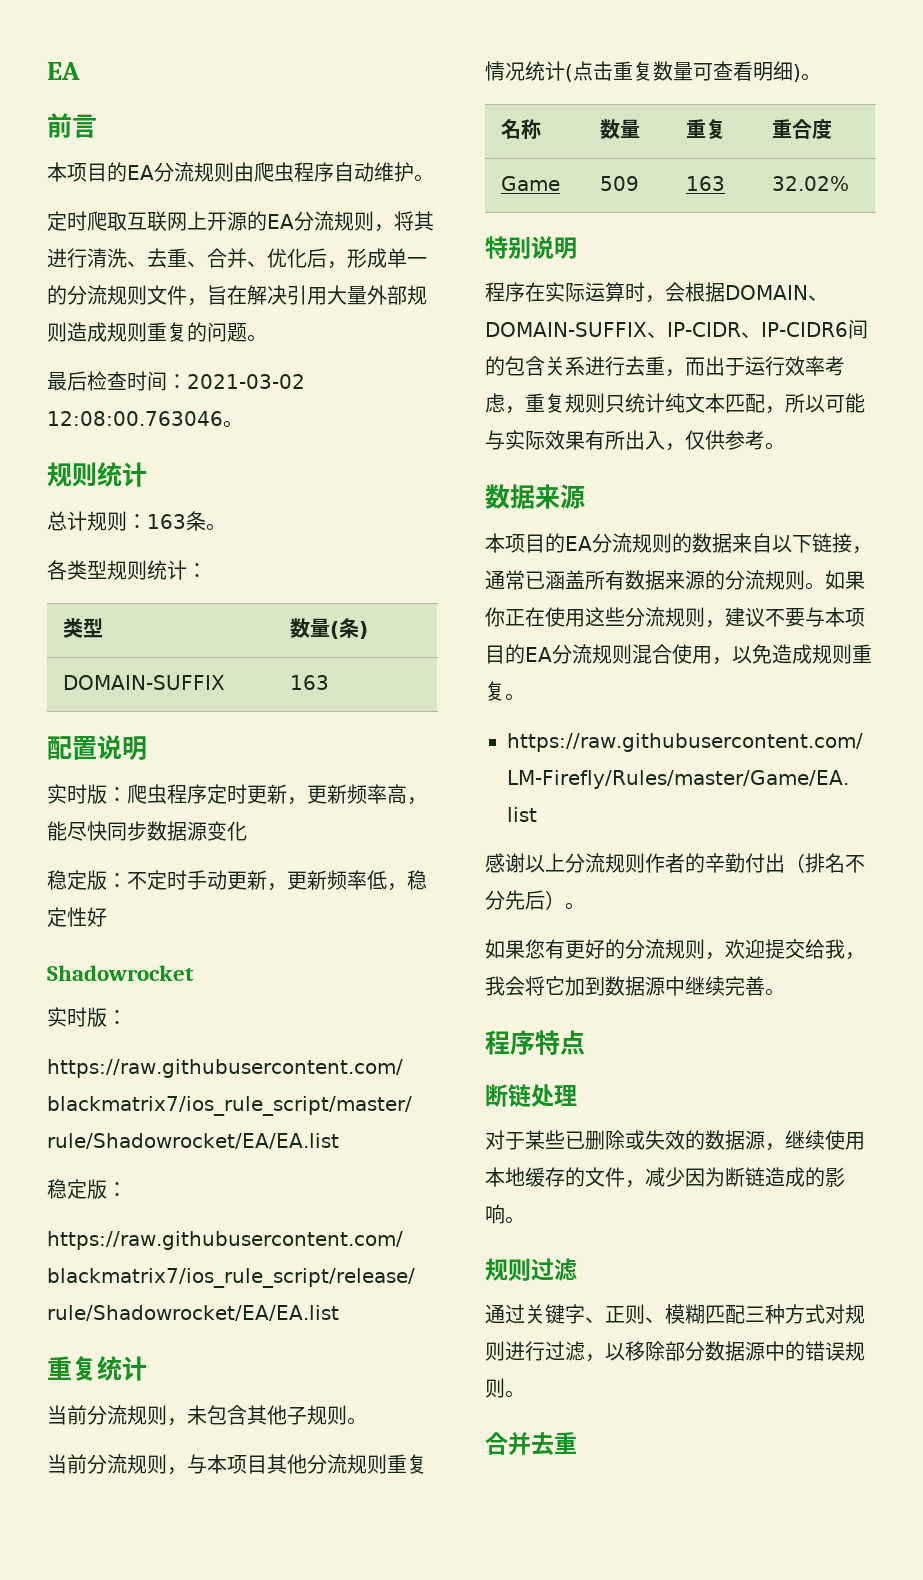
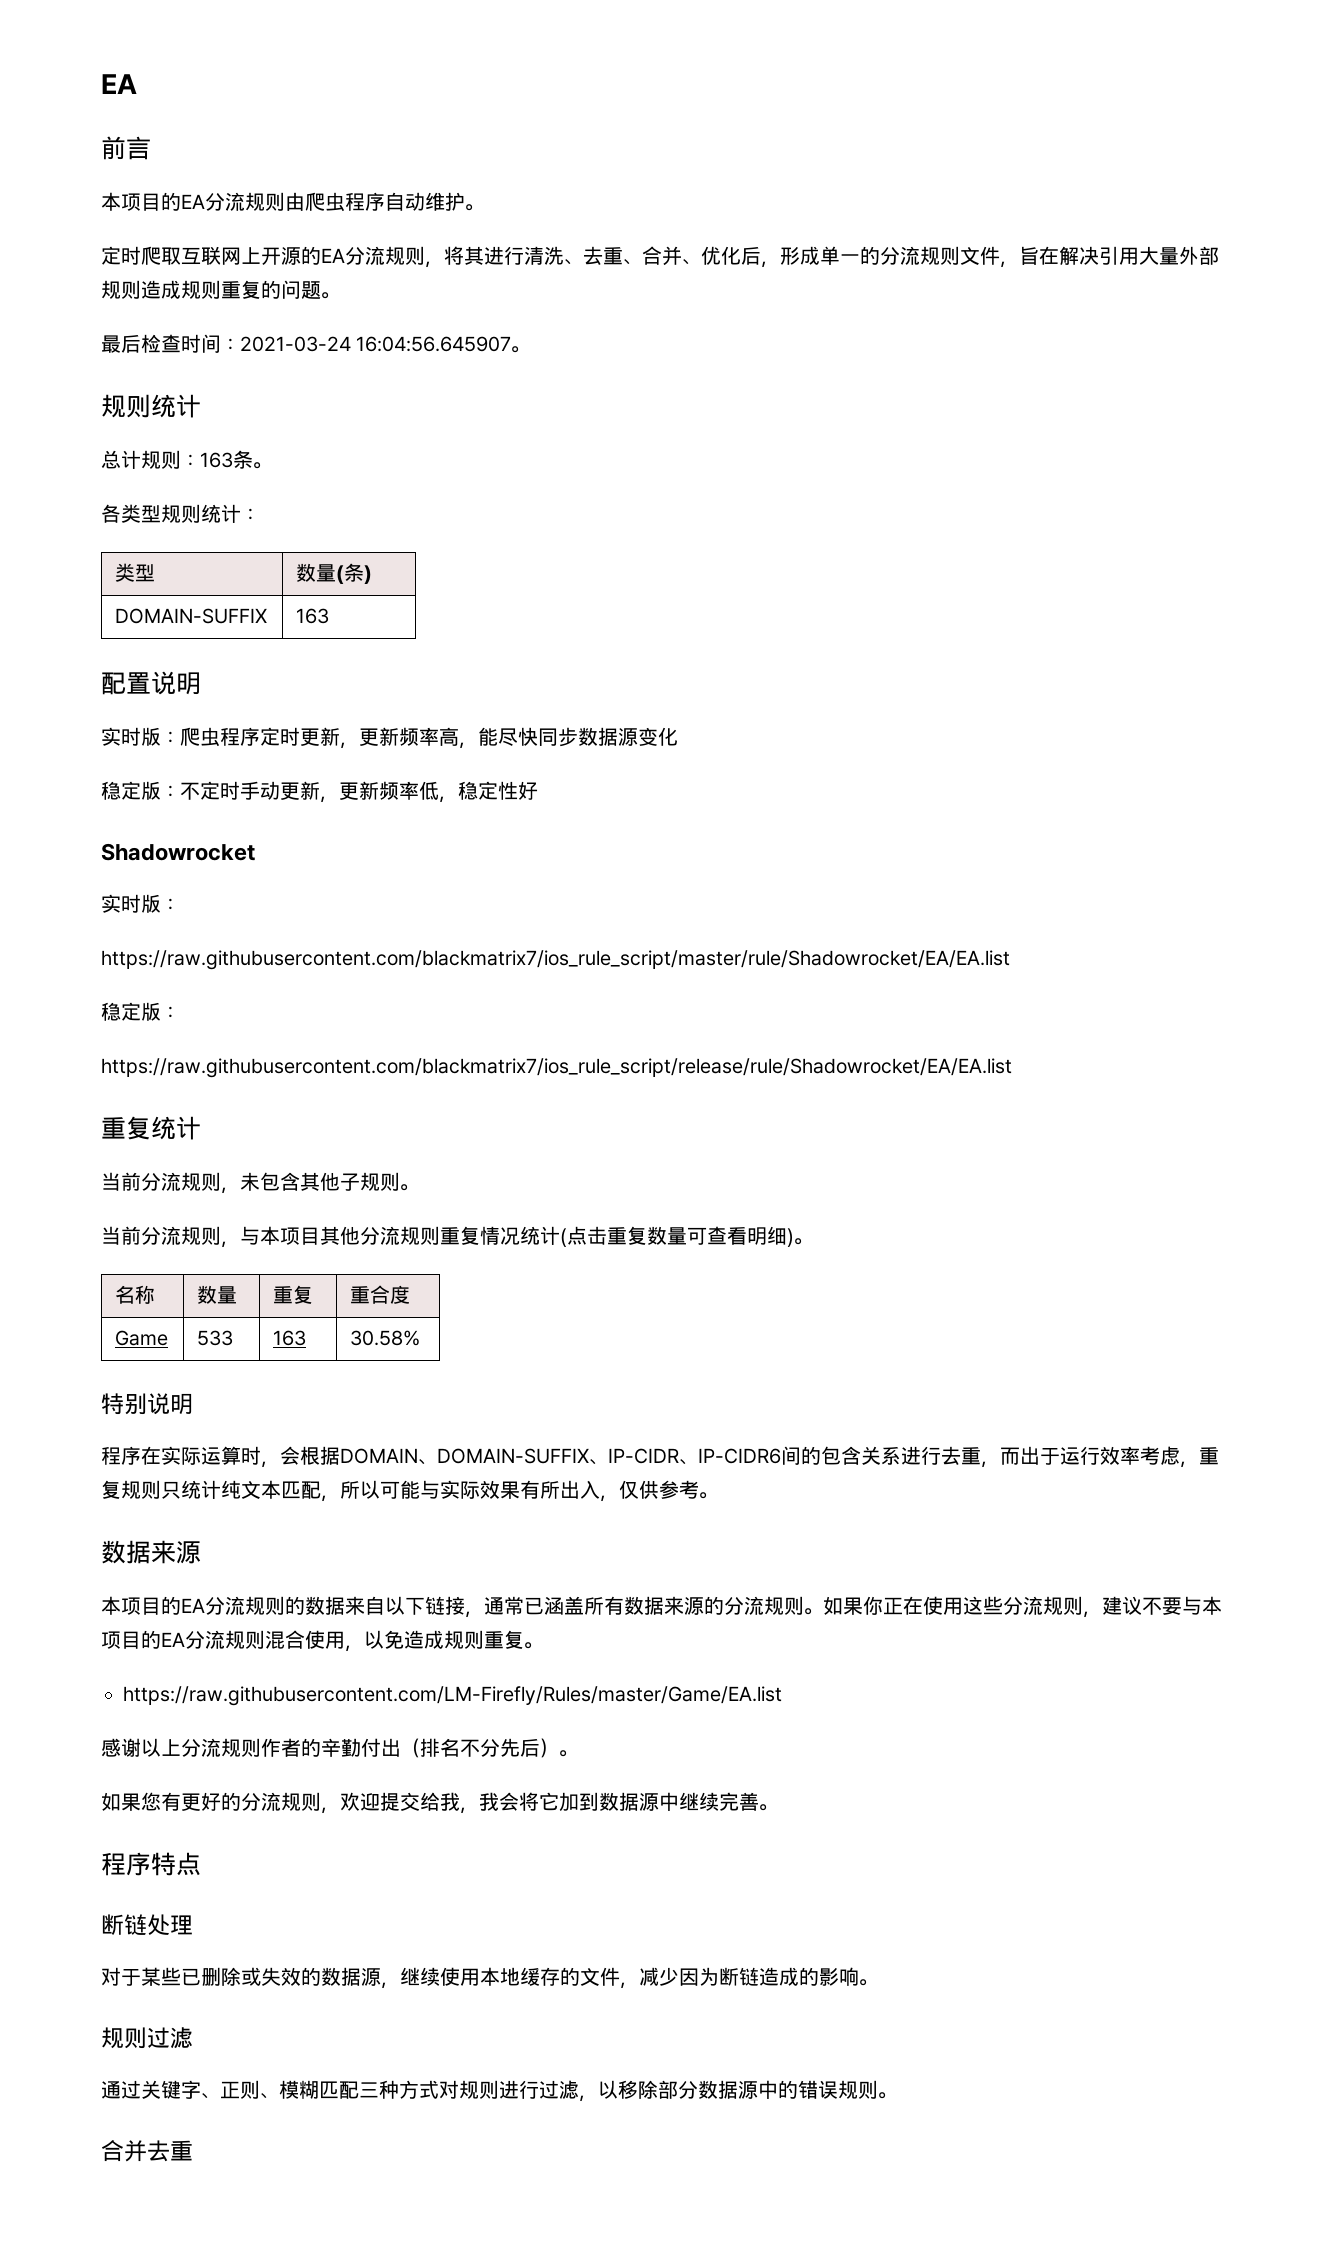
[187,374,305,389] [47,411,223,426] 2021-03-02 12:08:00.763046 -> [240,336,512,352] 2021-03-24 16:04:56.645907
[599,176,639,191] 509 -> [197,1330,234,1346] 533
[771,176,849,191] 32.02% -> [350,1330,421,1346] 30.58%

